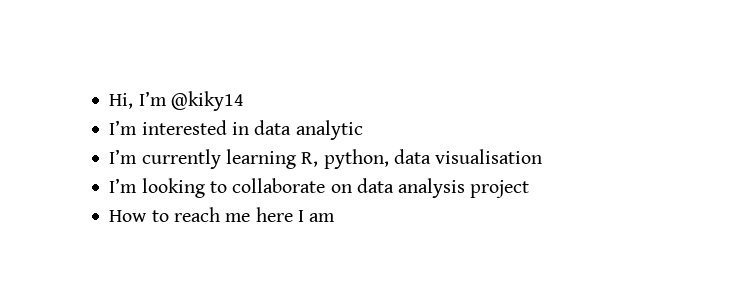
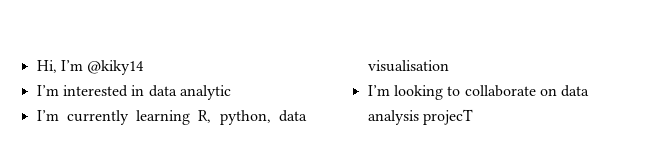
[470,180,530,198] [109,207,336,222] project // How to reach me here I am -> [422,109,473,125] projecT

